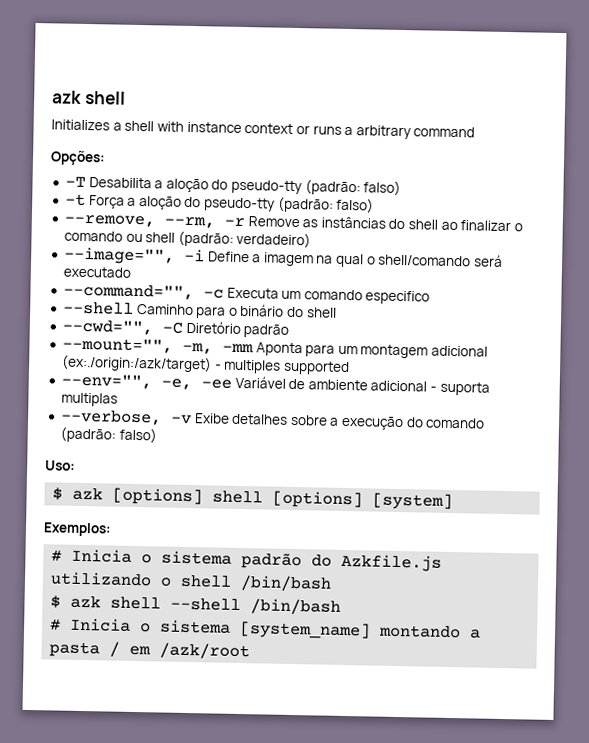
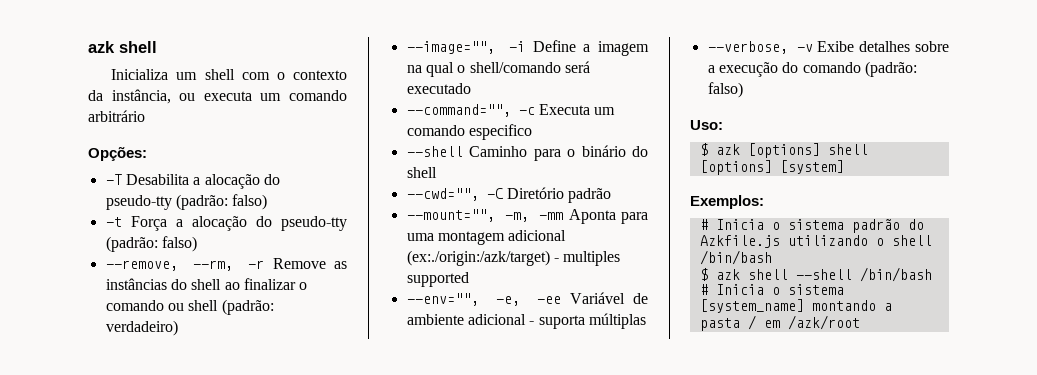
[51,119,476,140] Initializes a shell with instance context or runs a arbitrary command -> [111,69,347,80] [88,89,347,104] [88,110,145,122] Inicializa um shell com o contexto da instância, ou executa um comando arbitrário
[165,178,209,193] aloção -> [204,174,260,189] alocação
[138,195,182,210] aloção -> [191,216,247,231] alocação
[337,345,358,355] um -> [406,233,434,241] uma
[60,392,118,407] multiplas -> [588,313,646,329] múltiplas

